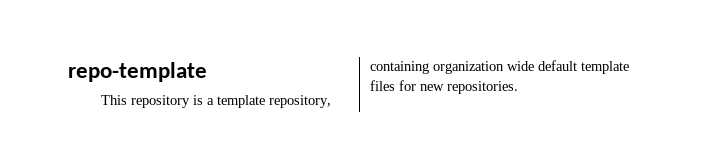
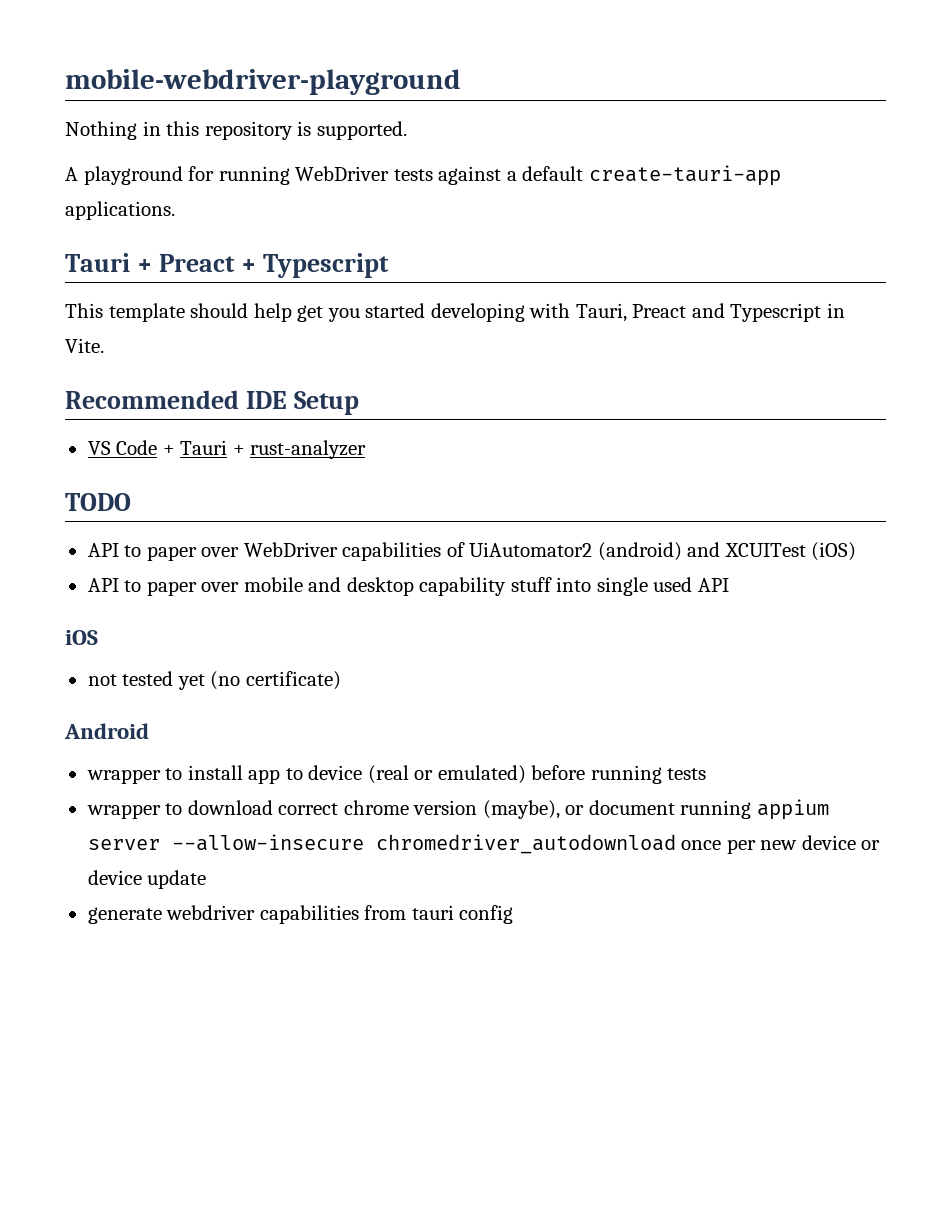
[68,62,207,82] [101,95,332,108] [370,60,629,74] [370,80,518,94] repo-template // This repository is a template repository, containing organization wide default template files for new repositories. -> [65,69,461,95] [65,121,407,140] [65,165,781,186] [65,201,175,220] [65,253,389,278] [65,303,845,322] [65,338,104,353] [65,390,359,415] [87,440,367,459] [65,493,131,511] [87,542,857,561] [87,577,729,596] [65,630,98,645] [87,671,341,690] [64,723,149,739] [86,765,707,784] [86,799,829,820] [87,834,881,854] [87,870,207,889] [87,905,514,924] mobile-webdriver-playground // Nothing in this repository is supported. // A playground for running WebDriver tests against a default create-tauri-app applications. // Tauri + Preact + Typescript // This template should help get you started developing with Tauri, Preact and Typescript in Vite. // Recommended IDE Setup // VS Code + Tauri + rust-analyzer // TODO // API to paper over WebDriver capabilities of UiAutomator2 (android) and XCUITest (iOS) // API to paper over mobile and desktop capability stuff into single used API // iOS // not tested yet (no certificate) // Android // wrapper to install app to device (real or emulated) before running tests // wrapper to download correct chrome version (maybe), or document running appium server --allow-insecure chromedriver_autodownload once per new device or device update // generate webdriver capabilities from tauri config

